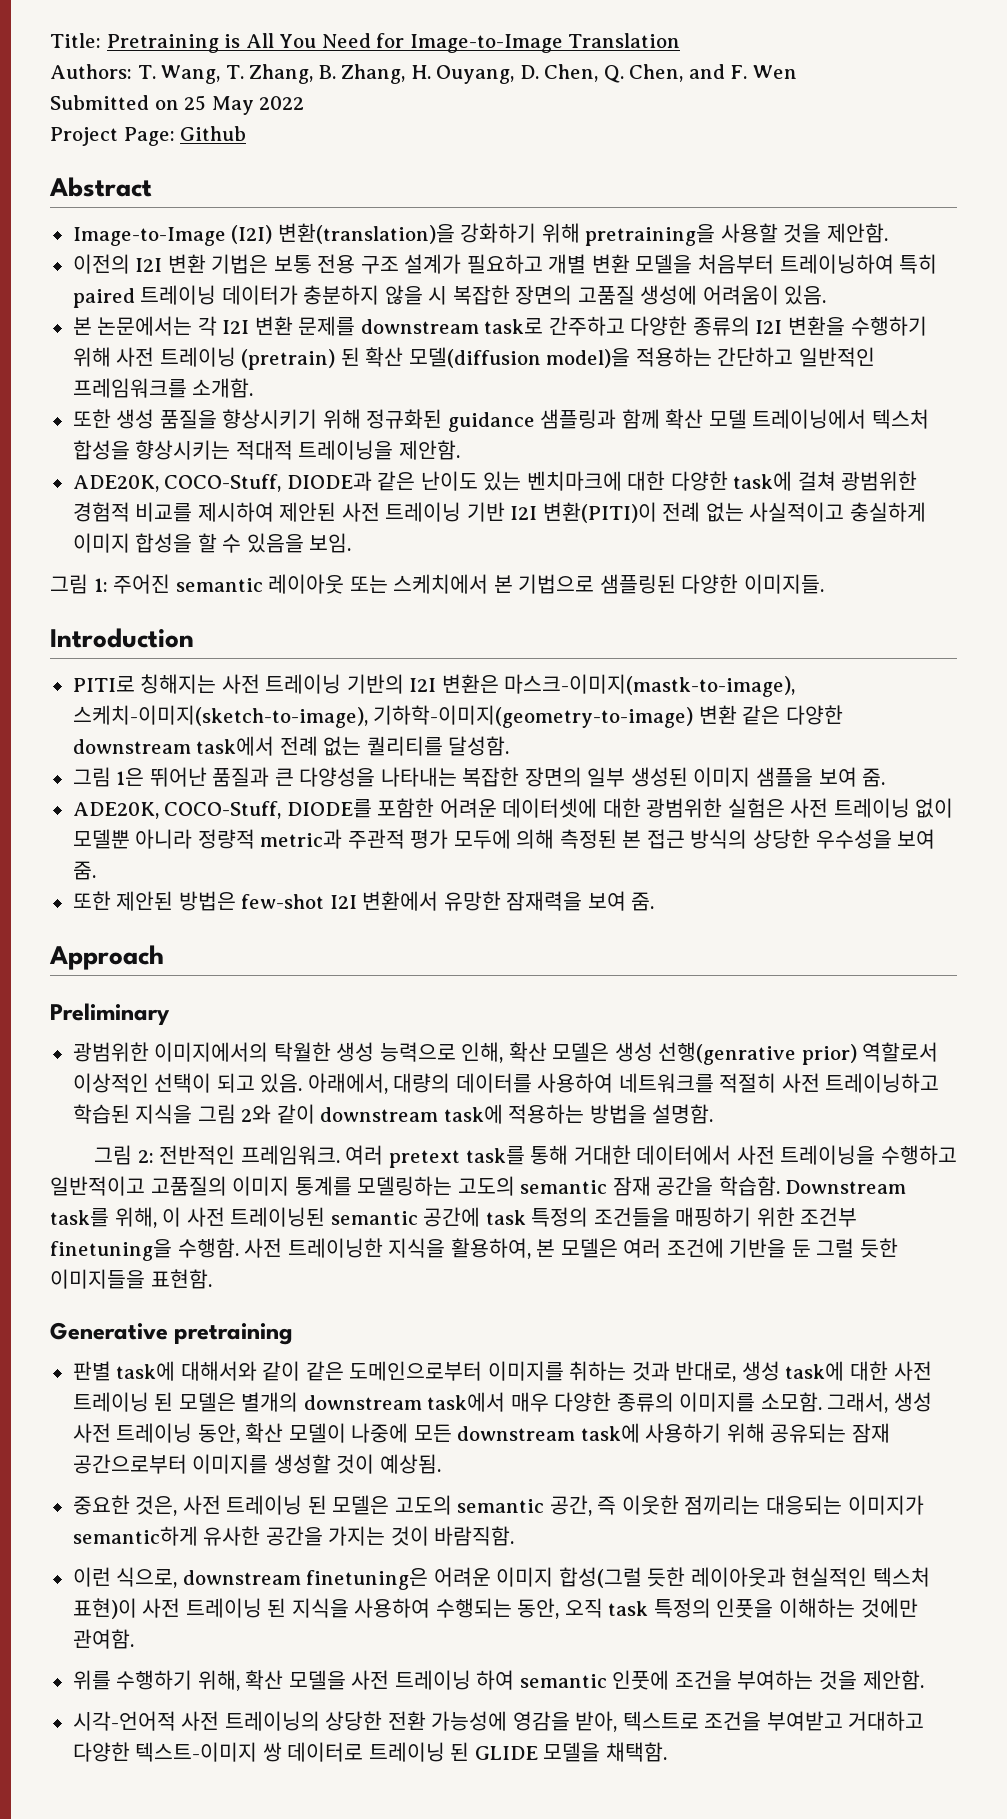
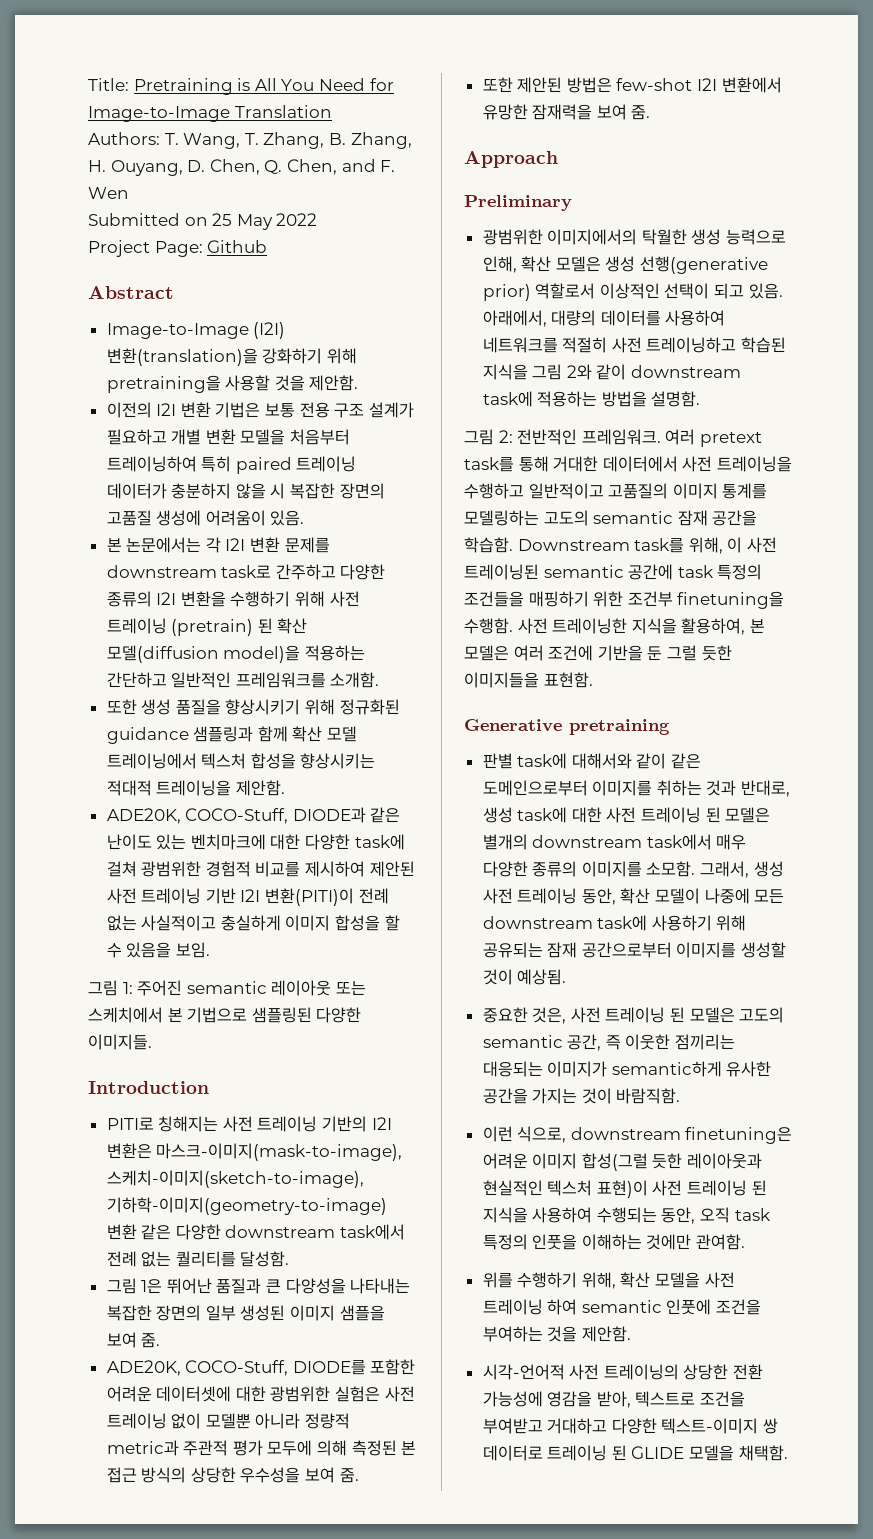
[504,674,796,697] 마스크-이미지(mastk-to-image), -> [156,1143,403,1161] 마스크-이미지(mask-to-image),
[658,1042,797,1065] 선행(genrative -> [640,256,769,274] 선행(generative

